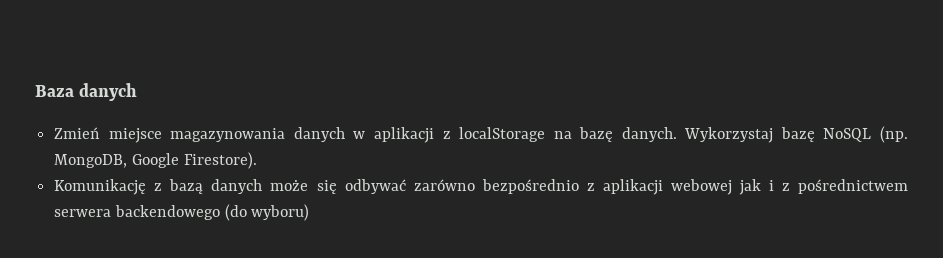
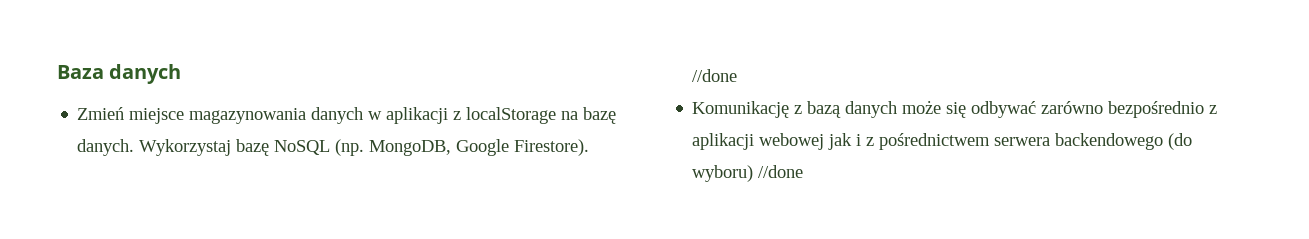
(257, 160) none -> [692,69,738,82] //done
(310, 212) none -> [758,165,804,178] //done

